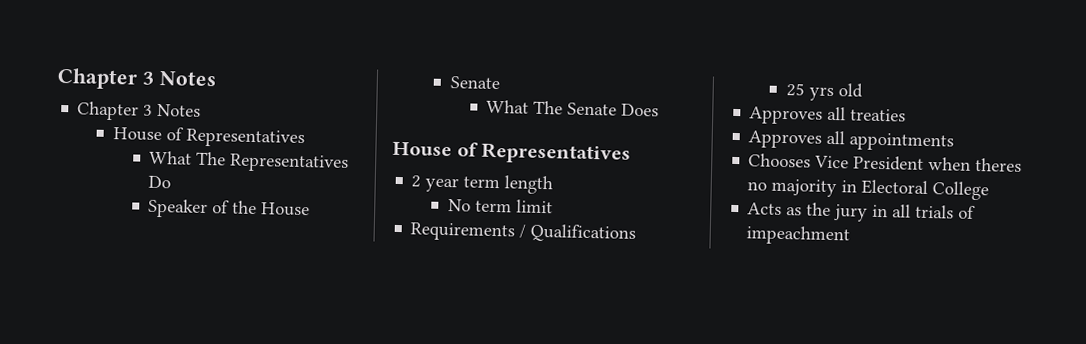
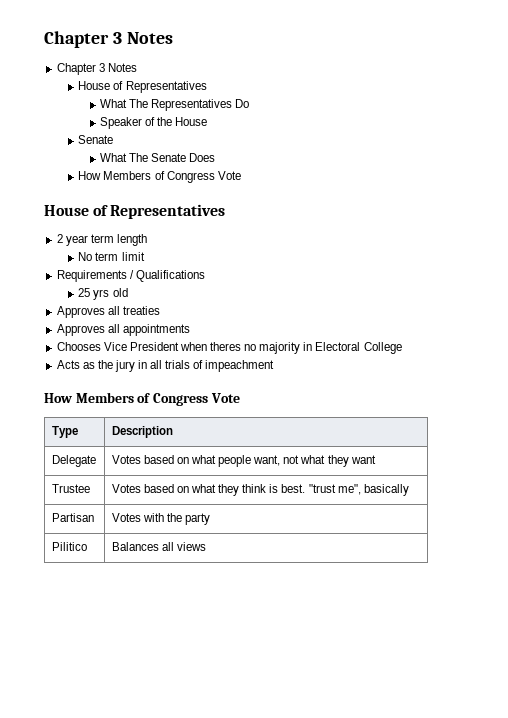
(660, 110) none -> [78,171,241,183] // How Members of Congress Vote
(851, 235) none -> [44,392,240,406] [51,426,78,438] [111,426,173,438] [51,455,96,467] [111,455,376,467] [51,484,90,493] [111,484,409,496] [51,513,94,522] [111,513,211,525] [51,542,87,551] [111,542,206,551] // How Members of Congress Vote // Type | Description // Delegate | Votes based on what people want, not what they want // Trustee | Votes based on what they think is best. "trust me", basically // Partisan | Votes with the party // Pilitico | Balances all views

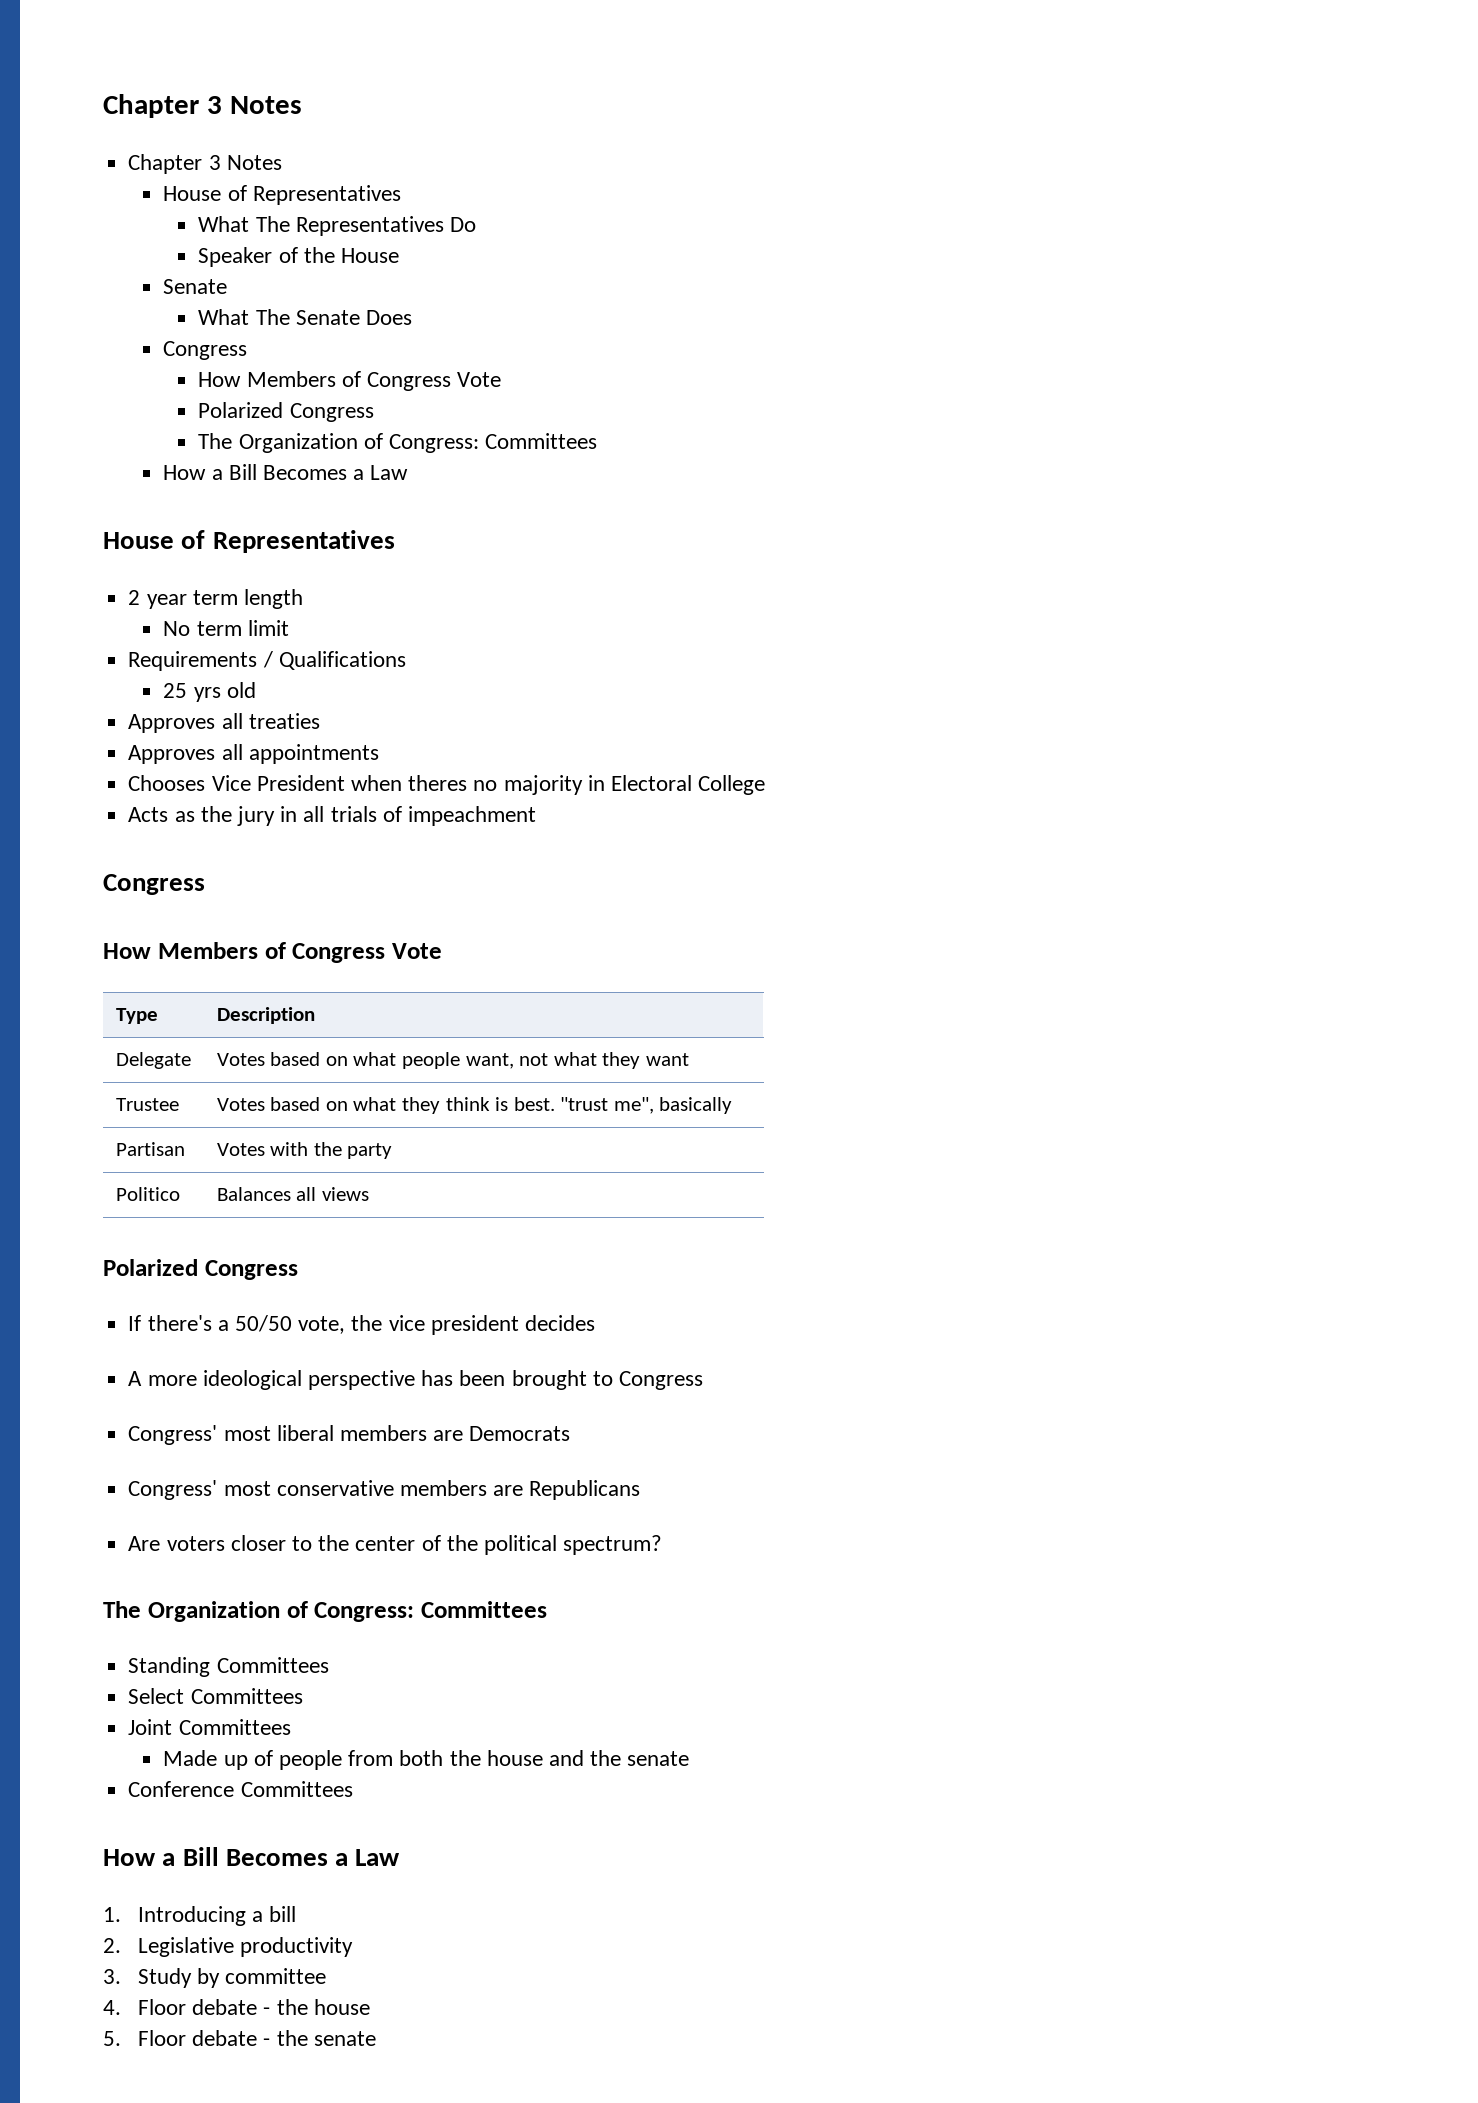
[78,171,241,183] // How Members of Congress Vote -> [163,341,248,360] [198,371,502,391] [198,402,374,422] [198,433,598,453] [163,464,409,480] // Congress // How Members of Congress Vote // Polarized Congress // The Organization of Congress: Committees // How a Bill Becomes a Law
(275, 366) none -> [103,874,205,895] // Congress
[51,542,87,551] Pilitico -> [115,1187,180,1201] Politico
(206, 546) none -> [103,1259,298,1280] [128,1315,595,1335] [128,1370,703,1390] [128,1425,571,1445] [128,1480,641,1500] [128,1535,663,1555] [103,1601,547,1622] [128,1657,329,1677] [128,1688,303,1704] [128,1719,291,1735] [163,1750,690,1770] [128,1781,353,1797] [103,1847,401,1866] [103,1906,297,1926] [103,1937,354,1957] [103,1968,327,1988] [103,1999,370,2015] [103,2030,376,2046] // Polarized Congress // If there's a 50/50 vote, the vice president decides // A more ideological perspective has been brought to Congress // Congress' most liberal members are Democrats // Congress' most conservative members are Republicans // Are voters closer to the center of the political spectrum? // The Organization of Congress: Committees // Standing Committees // Select Committees // Joint Committees // Made up of people from both the house and the senate // Conference Committees // How a Bill Becomes a Law // 1. Introducing a bill // 2. Legislative productivity // 3. Study by committee // 4. Floor debate - the house // 5. Floor debate - the senate

